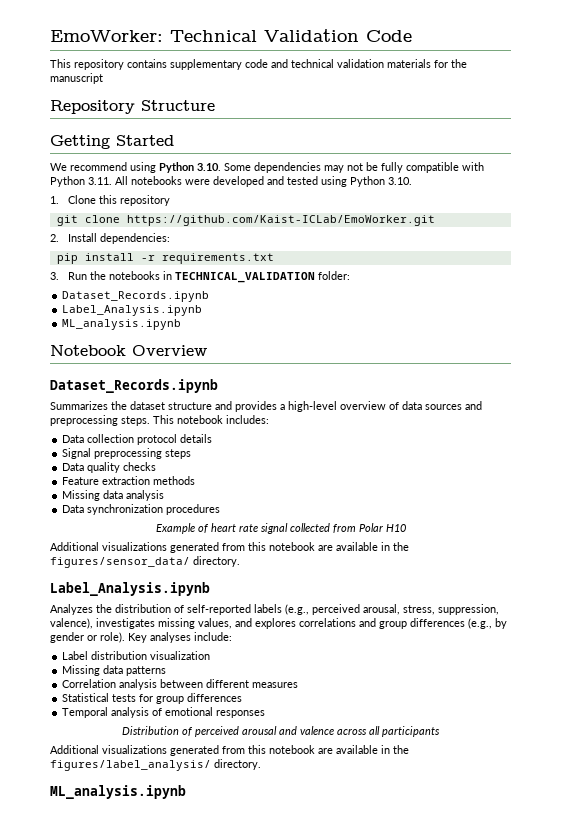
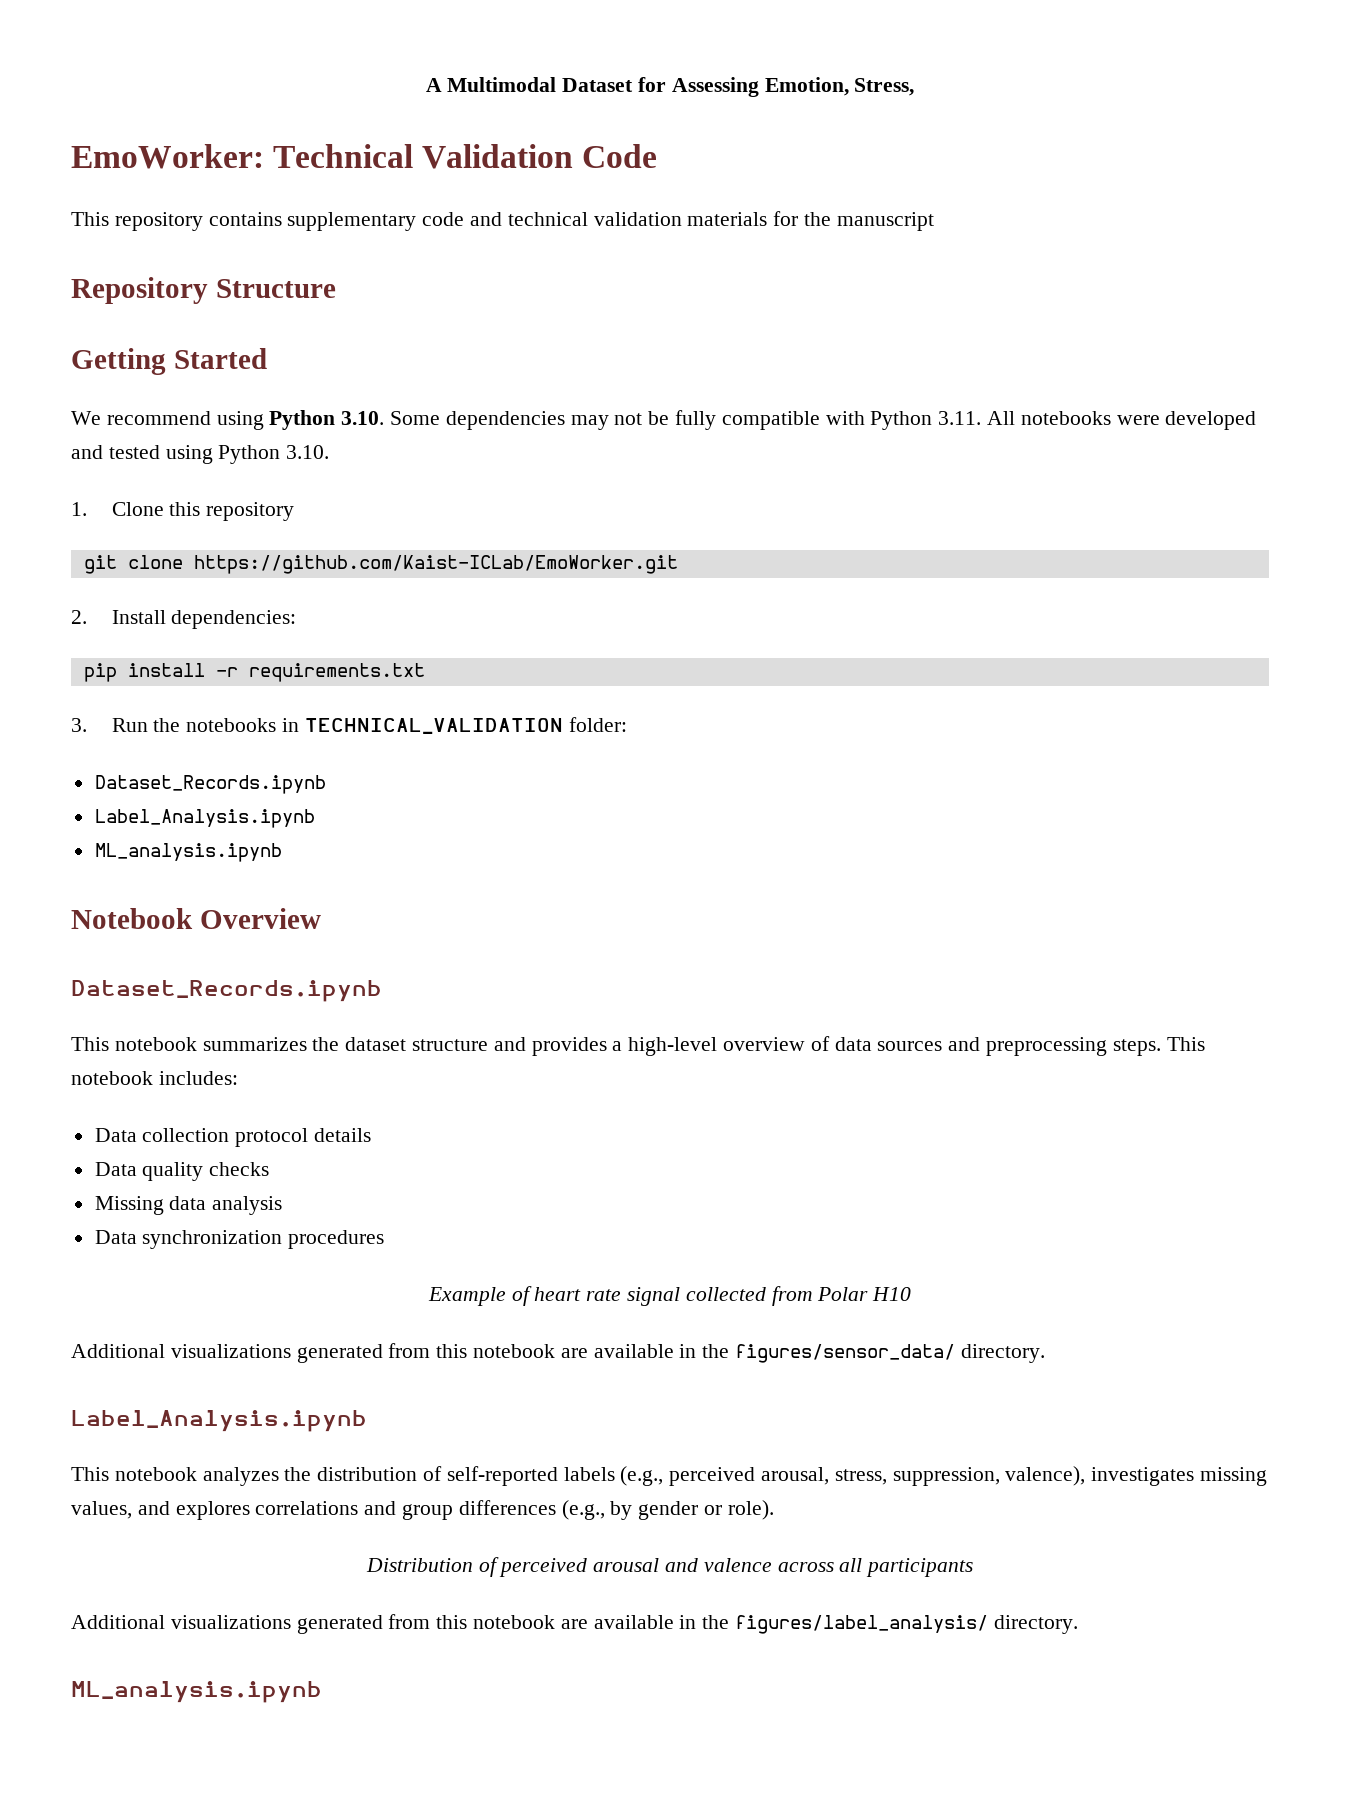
(50, 36) none -> [425,77,915,97] A Multimodal Dataset for Assessing Emotion, Stress, //
[50,401,108,410] Summarizes -> [71,1037,307,1051] This notebook summarizes
[62,448,192,459] // Signal preprocessing steps -> (372, 1135) none
[62,476,196,485] // Feature extraction methods -> (270, 1169) none
[50,604,93,615] Analyzes -> [71,1467,279,1486] This notebook analyzes
[128,632,232,643] [62,651,211,660] [62,665,167,676] [62,679,299,690] [62,693,243,704] [62,707,266,718] Key analyses include: // Label distribution visualization // Missing data patterns // Correlation analysis between different measures // Statistical tests for group differences // Temporal analysis of emotional responses -> (774, 1510) none

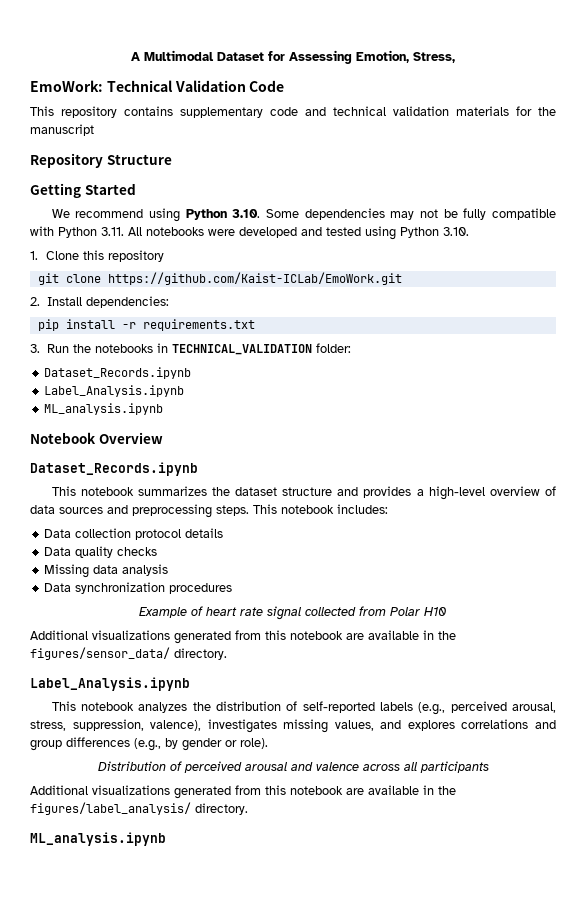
[71,144,264,169] EmoWorker: -> [30,80,103,92] EmoWork:
[193,555,678,574] https://github.com/Kaist-ICLab/EmoWorker.git -> [107,272,402,285] https://github.com/Kaist-ICLab/EmoWork.git

